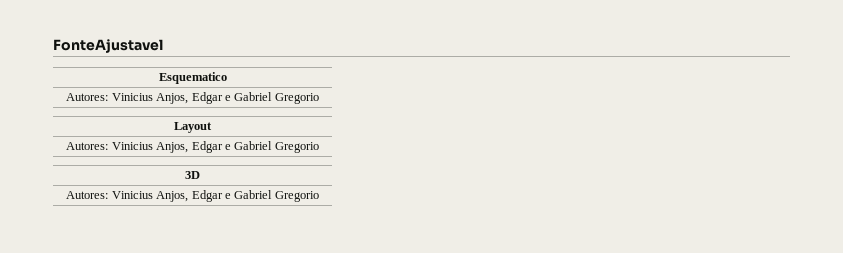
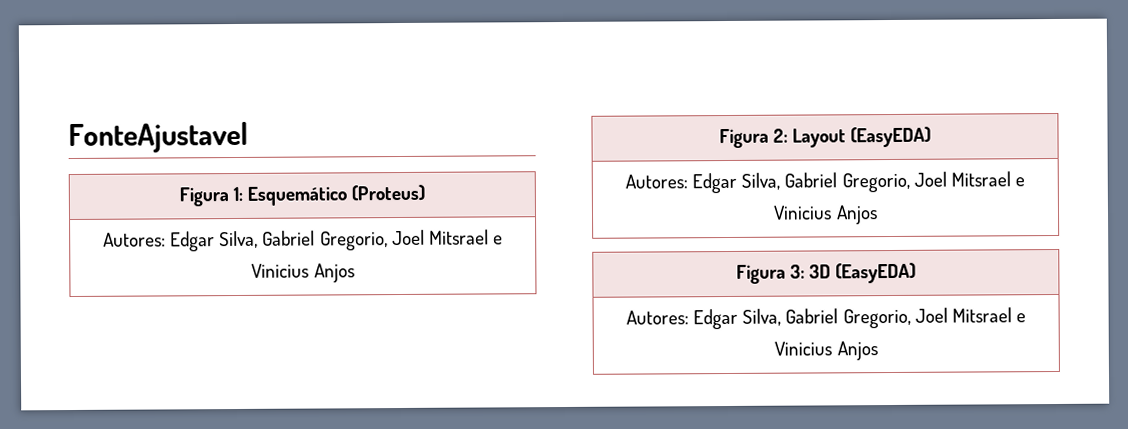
[158,72,227,84] [66,92,319,104] Esquematico // Autores: Vinicius Anjos, Edgar e Gabriel Gregorio // -> [178,184,426,207] [103,229,503,252] [251,263,355,283] [718,128,788,149] Figura 1: Esquemático (Proteus) // Autores: Edgar Silva, Gabriel Gregorio, Joel Mitsrael e Vinicius Anjos // Figura 2:
[66,141,319,153] // Autores: Vinicius Anjos, Edgar e Gabriel Gregorio // -> [850,126,932,148] [625,171,1025,194] [773,205,878,225] [735,264,805,284] (EasyEDA) // Autores: Edgar Silva, Gabriel Gregorio, Joel Mitsrael e Vinicius Anjos // Figura 3:
[66,190,319,202] // Autores: Vinicius Anjos, Edgar e Gabriel Gregorio -> [835,262,917,284] [626,307,1026,330] [774,341,878,361] (EasyEDA) // Autores: Edgar Silva, Gabriel Gregorio, Joel Mitsrael e Vinicius Anjos

